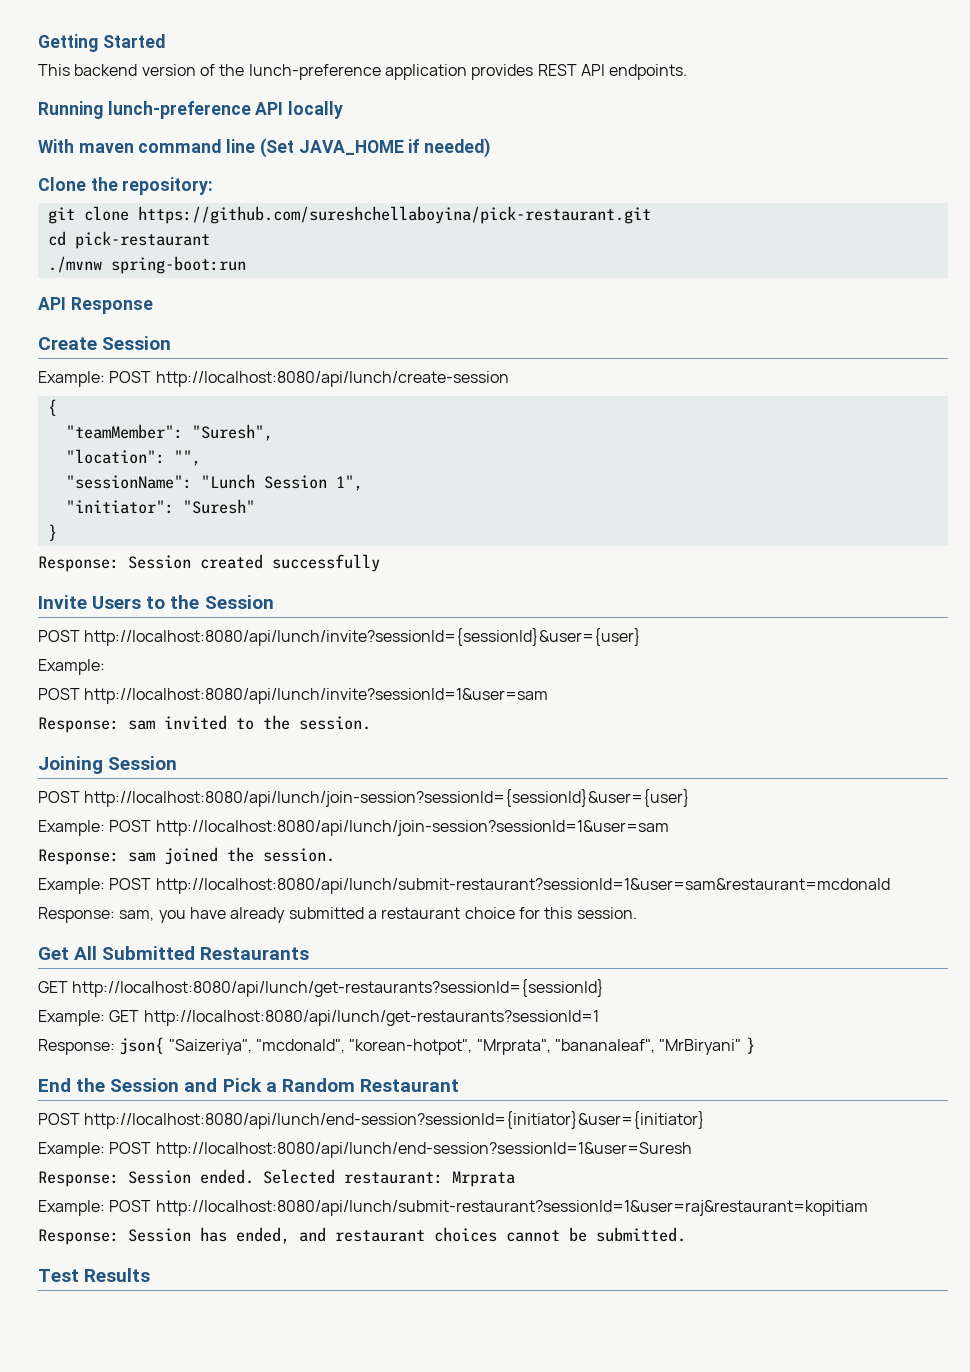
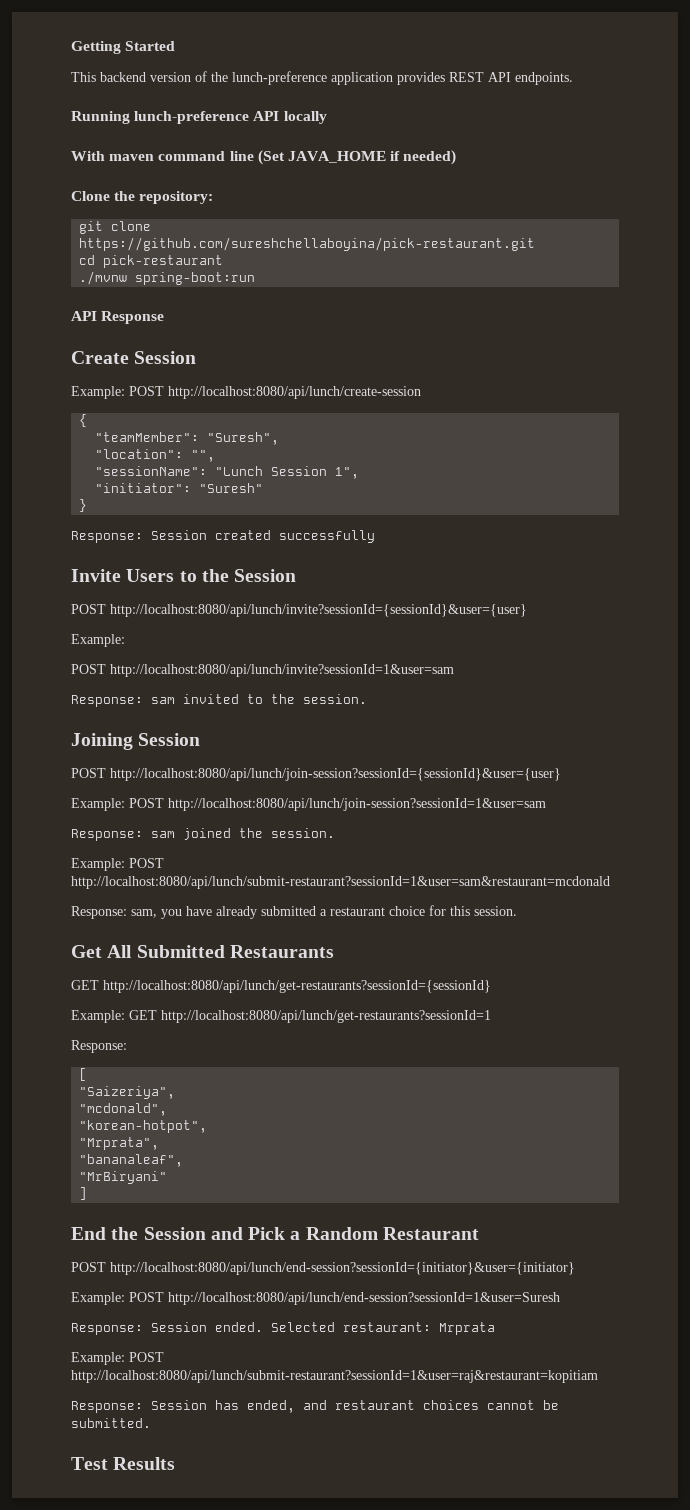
[119,1037,165,1055] json{ -> [79,1068,88,1081] // [ //
(252, 1047) none -> (176, 1092) //
(345, 1046) none -> (168, 1109) //
(473, 1047) none -> (208, 1126) //
(551, 1047) none -> (160, 1143) //
(655, 1046) none -> (184, 1160) //
[745,1037,755,1054] } -> [79,1187,88,1200] // ]

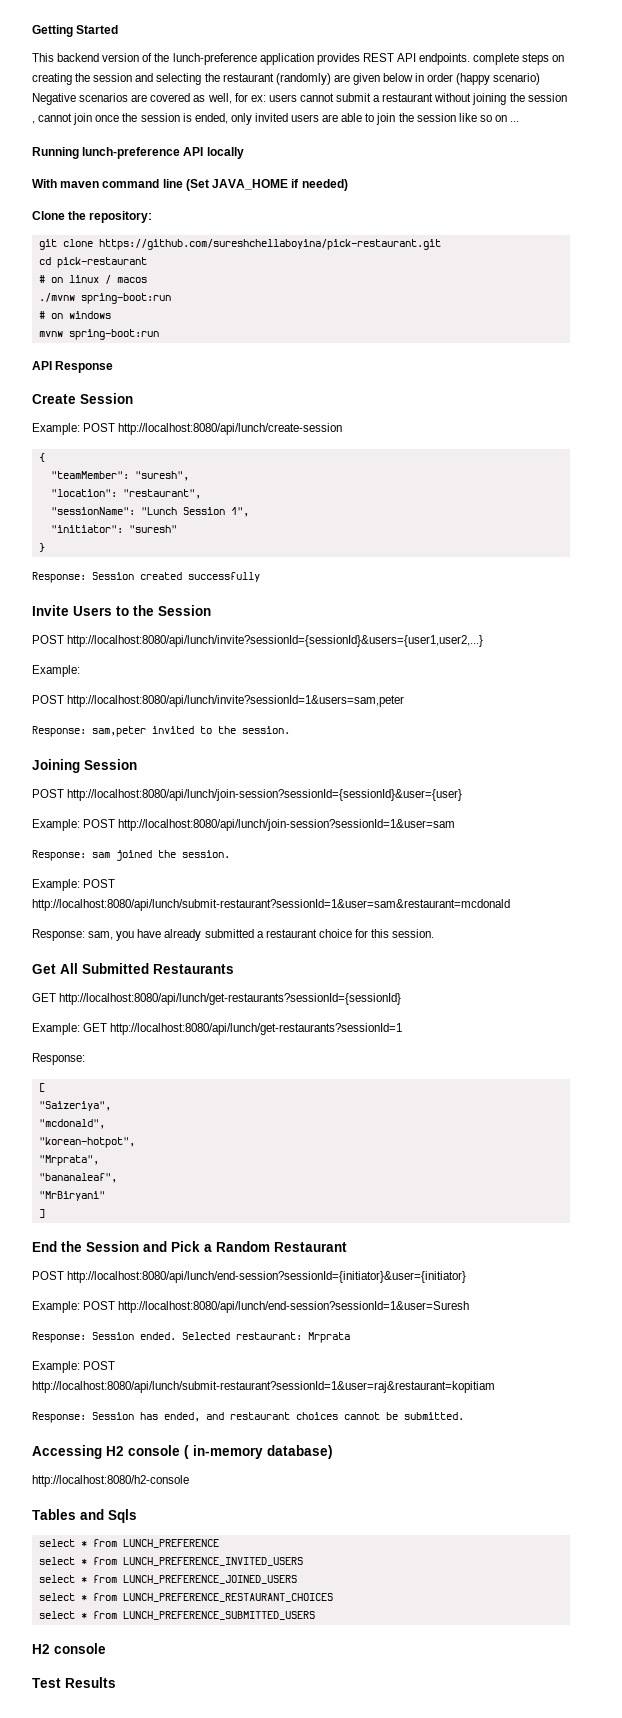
(573, 78) none -> [473,53,565,65] [32,73,541,85] [32,93,567,105] [32,113,520,125] complete steps on creating the session and selecting the restaurant (randomly) are given below in order (happy scenario) Negative scenarios are covered as well, for ex: users cannot submit a restaurant without joining the session , cannot join once the session is ended, only invited users are able to join the session like so on ...
[79,271,128,285] ./mvnw -> [38,275,147,284] [38,293,171,304] [38,311,111,319] [38,331,63,337] # on linux / macos // ./mvnw spring-boot:run // # on windows // mvnw
[207,432,280,445] "Suresh", -> [134,471,189,481] "suresh",
[191,450,216,462] "", -> [122,489,201,499] "restaurant",
[199,483,264,493] "Suresh" -> [128,525,177,533] "suresh"
[110,604,527,617] http://localhost:8080/api/lunch/invite?sessionId={sessionId}&user={user} -> [67,635,484,647] http://localhost:8080/api/lunch/invite?sessionId={sessionId}&users={user1,user2,...}
[110,664,454,677] [71,695,175,707] http://localhost:8080/api/lunch/invite?sessionId=1&user=sam // Response: sam -> [67,695,405,707] [32,726,146,737] http://localhost:8080/api/lunch/invite?sessionId=1&users=sam,peter // Response: sam,peter
(151, 1423) none -> [32,1445,333,1459] [32,1475,189,1487] [32,1509,137,1523] [38,1539,219,1548] [38,1557,303,1566] [38,1575,297,1584] [38,1593,333,1602] [38,1611,315,1620] [32,1643,106,1654] // Accessing H2 console ( in-memory database) // http://localhost:8080/h2-console // Tables and Sqls // select * from LUNCH_PREFERENCE // select * from LUNCH_PREFERENCE_INVITED_USERS // select * from LUNCH_PREFERENCE_JOINED_USERS // select * from LUNCH_PREFERENCE_RESTAURANT_CHOICES // select * from LUNCH_PREFERENCE_SUBMITTED_USERS // H2 console

